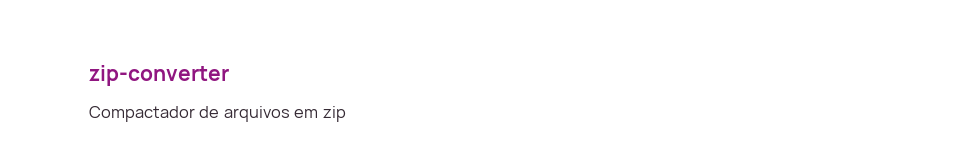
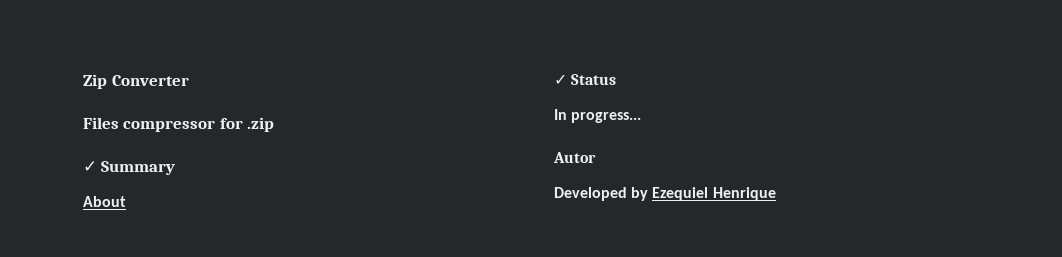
[89,65,229,86] [89,106,346,122] zip-converter // Compactador de arquivos em zip -> [83,74,189,89] [83,117,275,132] [83,161,176,175] [83,196,126,207] [554,74,617,85] [554,109,642,123] [553,152,596,163] [554,187,776,201] Zip Converter // Files compressor for .zip // ✓ Summary // About // ✓ Status // In progress... // Autor // Developed by Ezequiel Henrique

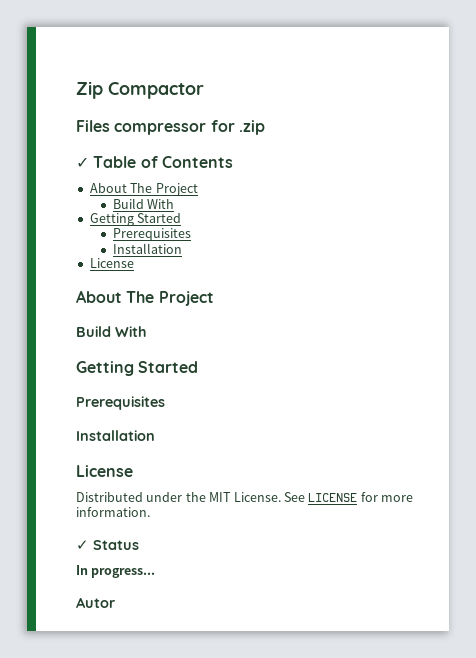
[111,75,189,86] Converter -> [108,82,204,99] Compactor
[101,161,176,175] [83,196,126,207] Summary // About -> [93,156,233,168] [89,183,198,196] [112,198,174,209] [89,213,182,226] [112,228,191,241] [112,243,182,254] [89,258,134,268] [76,290,214,306] [76,326,147,337] [76,361,199,376] [76,396,165,410] [76,430,155,441] [76,465,133,477] [76,492,413,502] [76,507,150,517] Table of Contents // About The Project // Build With // Getting Started // Prerequisites // Installation // License // About The Project // Build With // Getting Started // Prerequisites // Installation // License // Distributed under the MIT License. See LICENSE for more information.
[554,187,776,201] // Developed by Ezequiel Henrique -> (115, 602) none

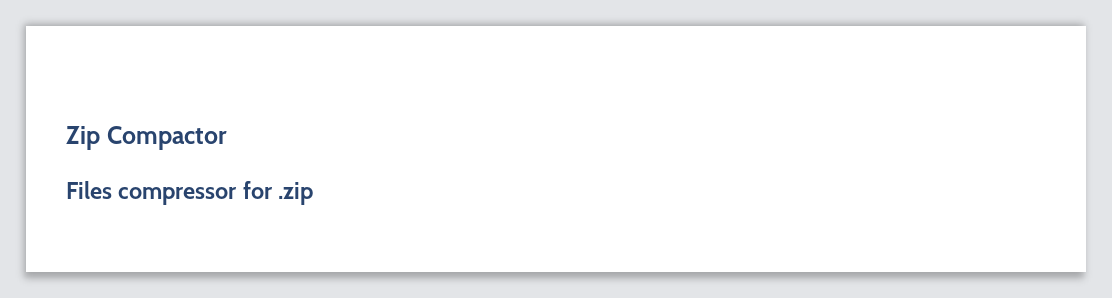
[76,156,233,168] [89,183,198,196] [112,198,174,209] [89,213,182,226] [112,228,191,241] [112,243,182,254] [89,258,134,268] [76,290,214,306] [76,326,147,337] [76,361,199,376] [76,396,165,410] [76,430,155,441] [76,465,133,477] [76,492,413,502] [76,507,150,517] [76,540,139,550] [76,565,156,578] [76,597,115,608] // ✓ Table of Contents // About The Project // Build With // Getting Started // Prerequisites // Installation // License // About The Project // Build With // Getting Started // Prerequisites // Installation // License // Distributed under the MIT License. See LICENSE for more information. // ✓ Status // In progress... // Autor -> (314, 193) none

